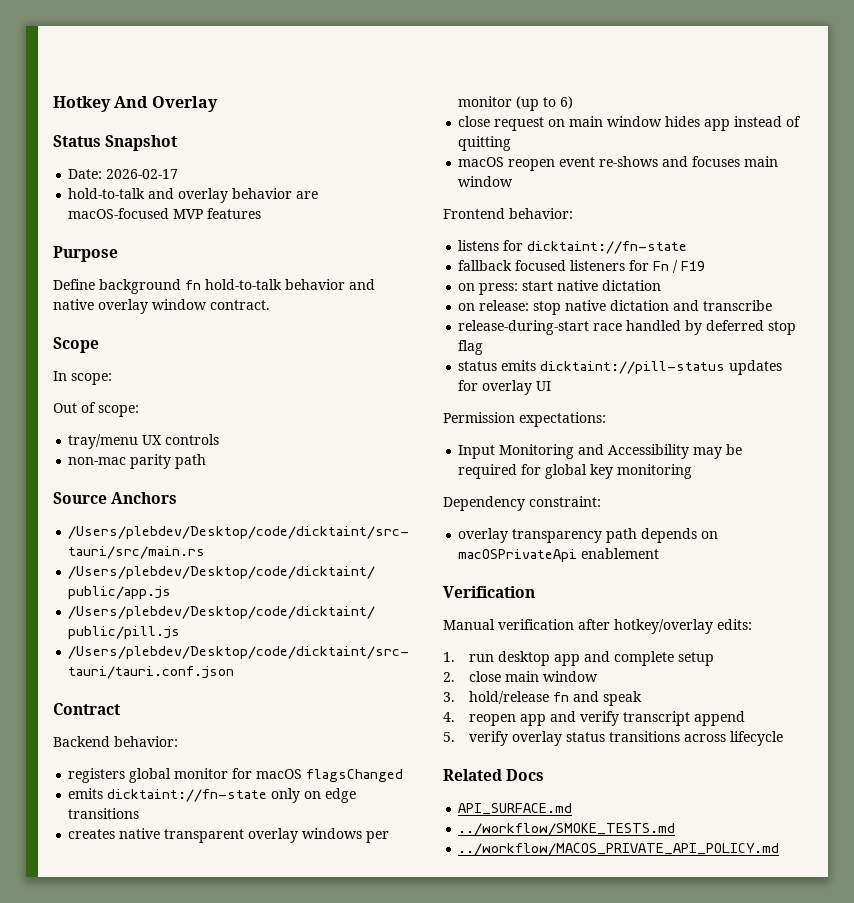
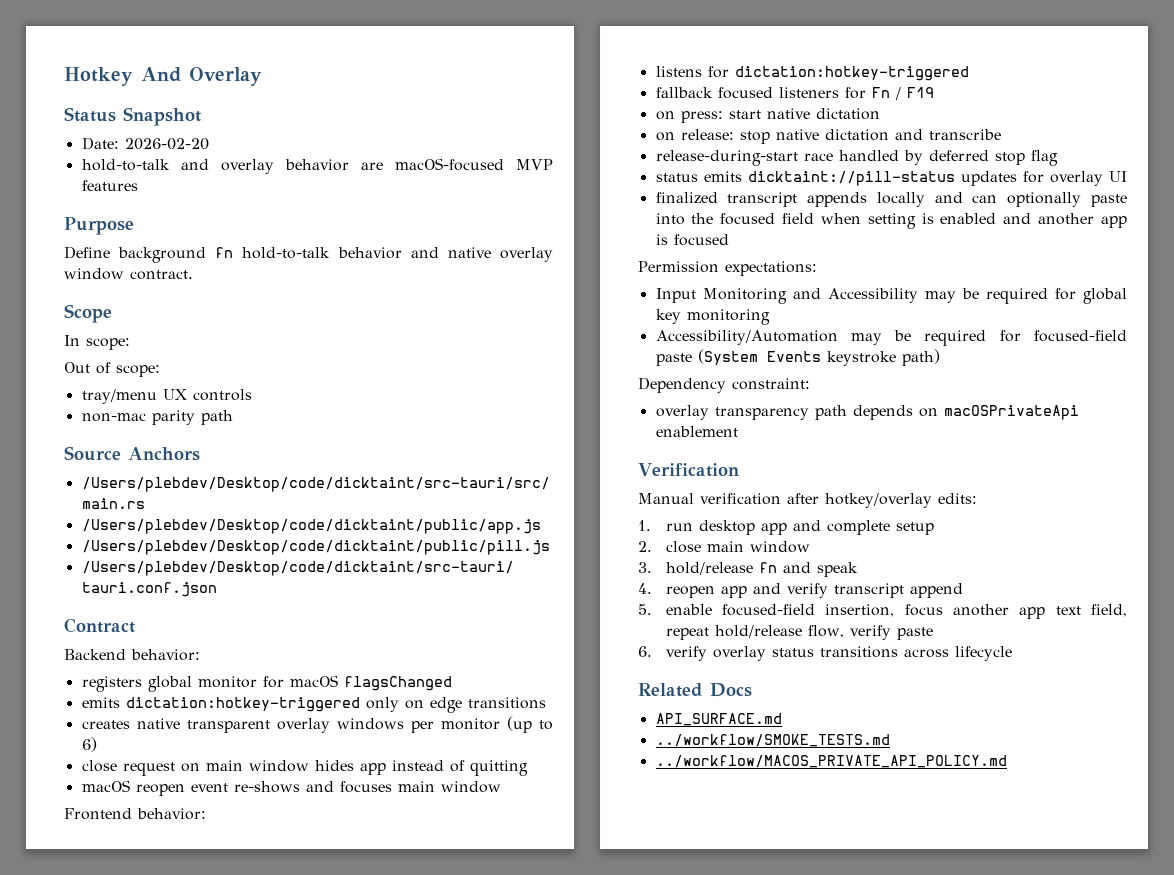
[106,169,179,179] 2026-02-17 -> [124,138,209,150] 2026-02-20
[107,789,268,802] dicktaint://fn-state -> [125,697,360,712] dictation:hotkey-triggered
[527,241,688,254] dicktaint://fn-state -> [734,66,969,81] dictation:hotkey-triggered
(552, 386) none -> [655,192,1127,207] [655,213,1127,229] [655,234,729,246] // finalized transcript appends locally and can optionally paste into the focused field when setting is enabled and another app is focused
(693, 471) none -> [655,330,1127,346] [655,349,940,366] // Accessibility/Automation may be required for focused-field paste (System Events keystroke path)
(455, 737) none -> [665,604,1127,619] [665,625,933,640] [638,646,652,657] enable focused-field insertion, focus another app text field, repeat hold/release flow, verify paste // 6.

